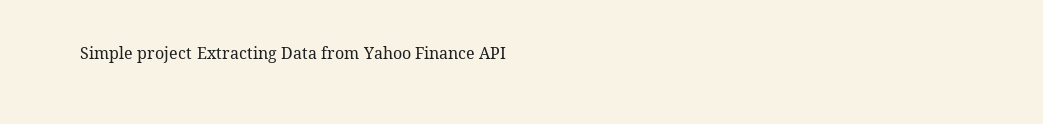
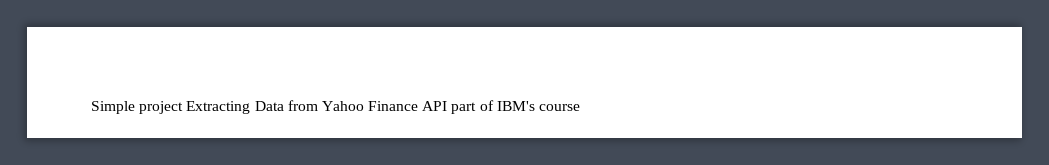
(507, 53) none -> [451,100,581,114] part of IBM's course

